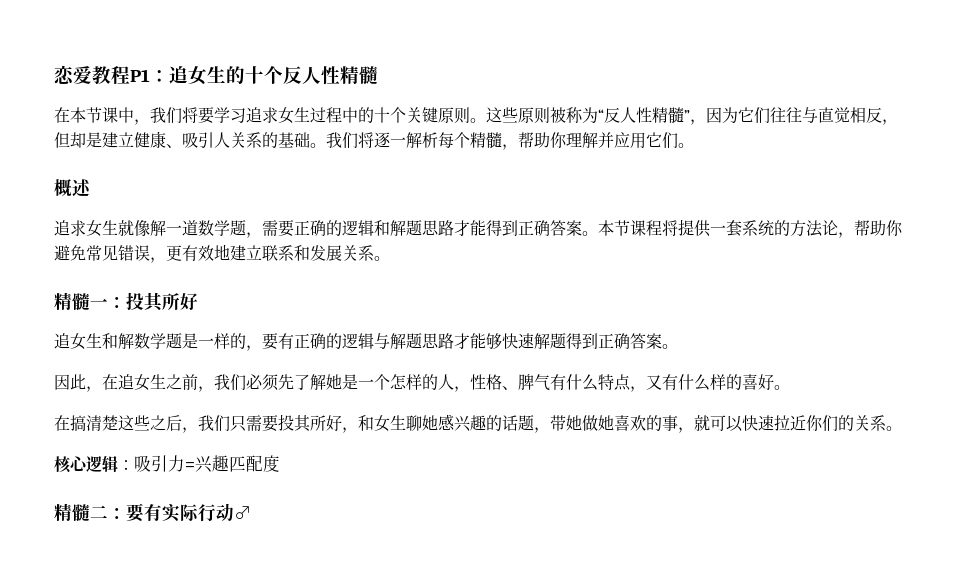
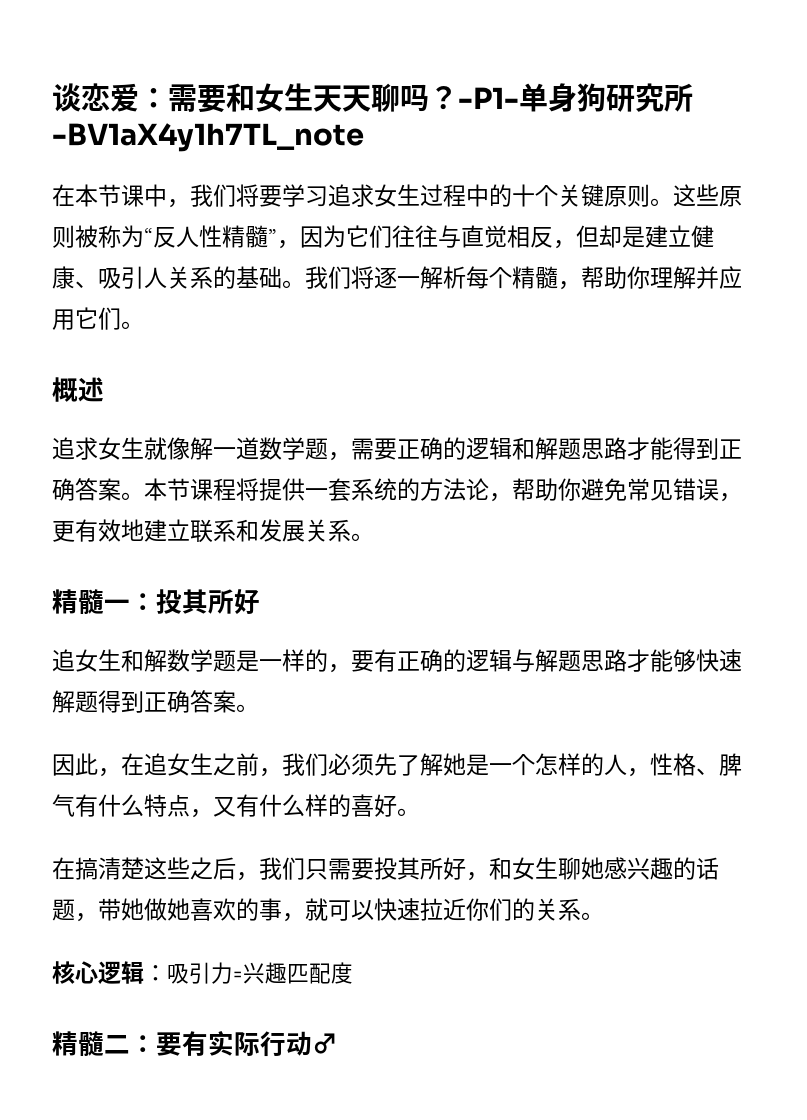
[54,65,378,85] 恋爱教程P1：追女生的十个反人性精髓 -> [52,83,693,113] [52,123,364,152] 谈恋爱：需要和女生天天聊吗？-P1-单身狗研究所-BV1aX4y1h7TL_note

